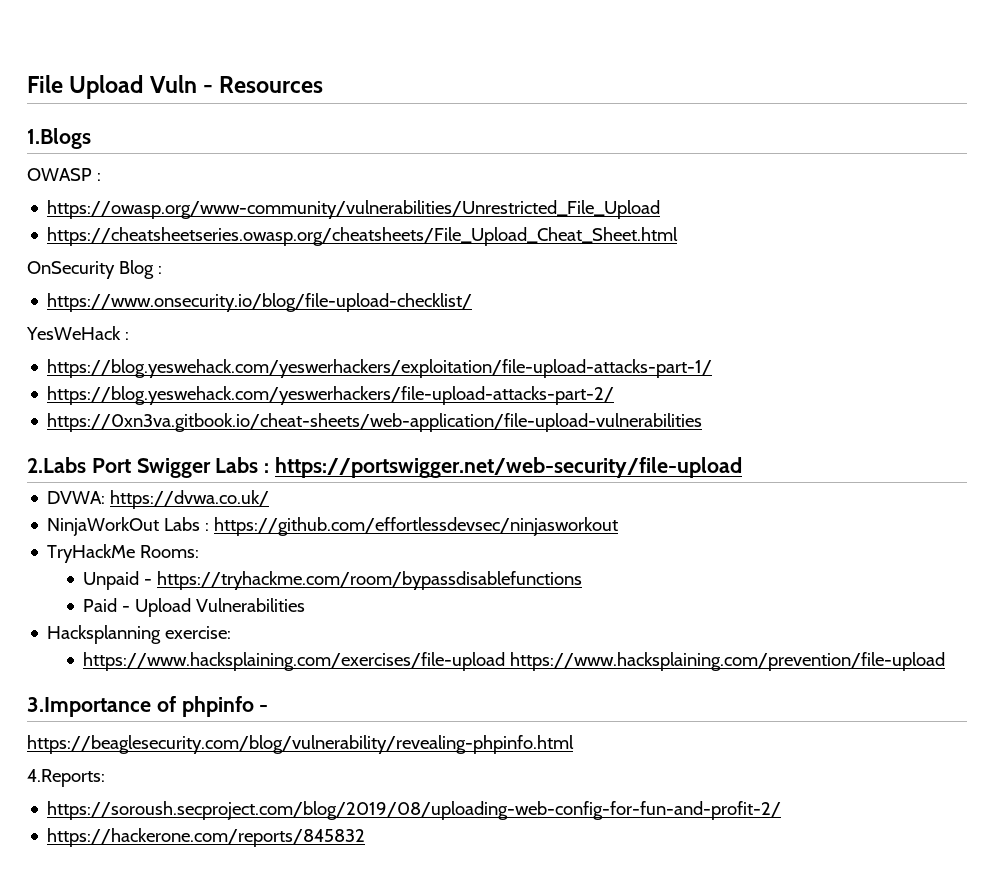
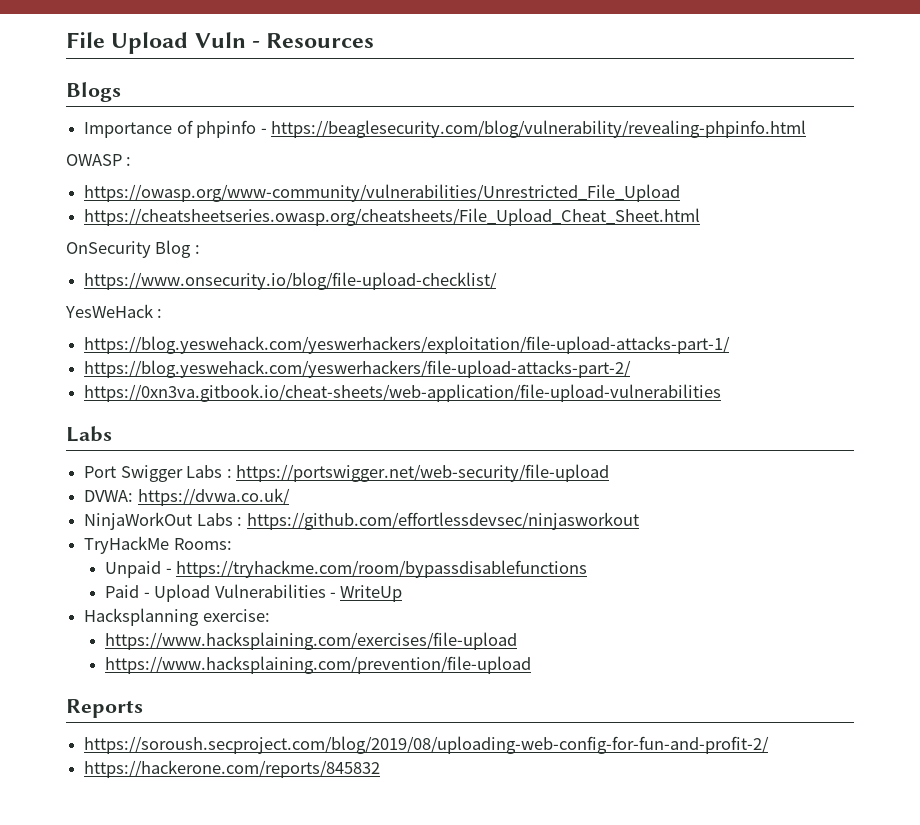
[27,128,91,149] 1.Blogs -> [66,82,121,102] [84,120,806,138] Blogs // Importance of phpinfo - https://beaglesecurity.com/blog/vulnerability/revealing-phpinfo.html
[27,457,86,473] 2.Labs -> [66,426,112,442] Labs //
(306, 605) none -> [330,585,403,602] - WriteUp
(506, 661) none -> (518, 641) //
[27,696,269,717] [27,735,574,754] [27,769,105,787] 3.Importance of phpinfo - // https://beaglesecurity.com/blog/vulnerability/revealing-phpinfo.html // 4.Reports: -> [66,699,143,718] Reports

